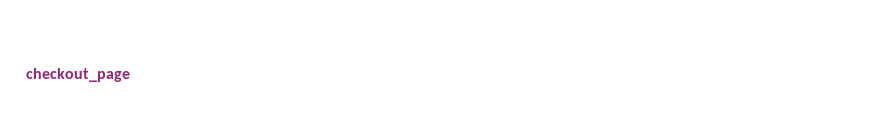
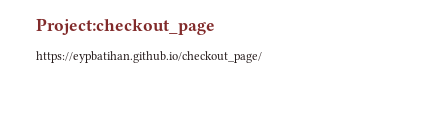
[26,68,130,82] checkout_page -> [36,18,215,35] [36,51,262,63] Project:checkout_page // https://eypbatihan.github.io/checkout_page/

